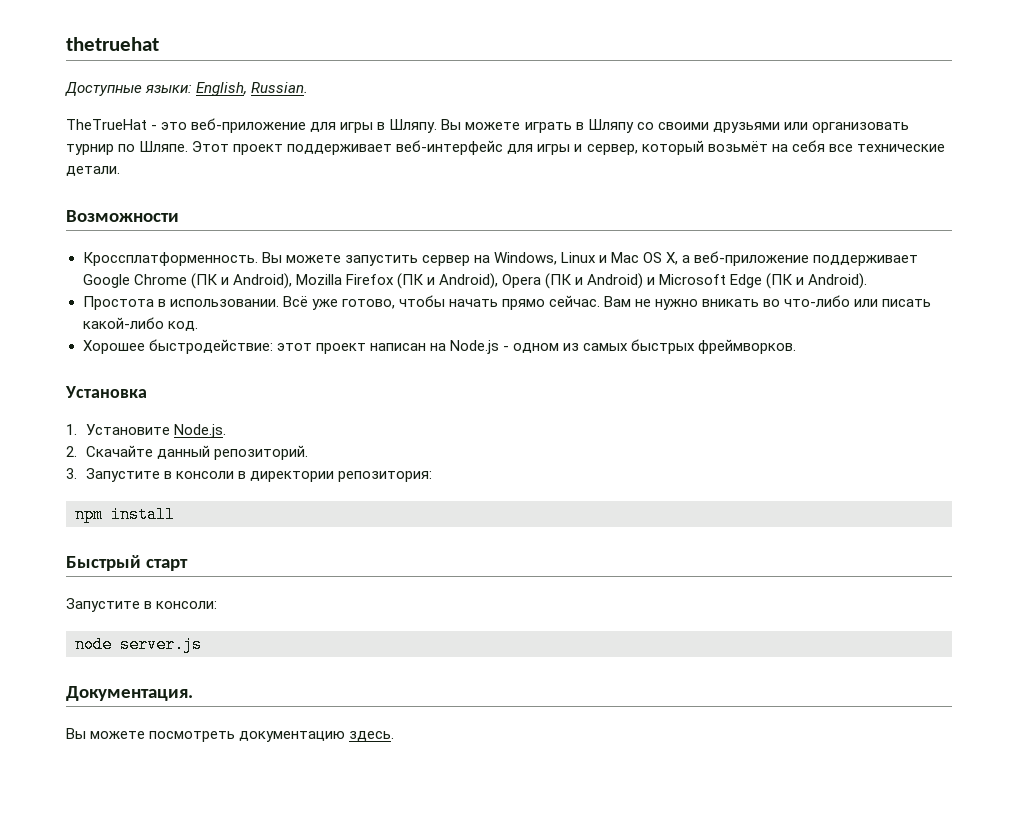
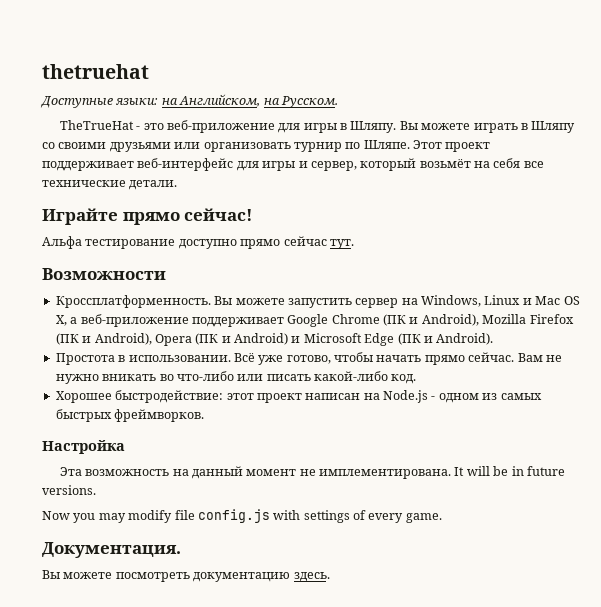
[196,82,309,96] English, Russian. -> [161,94,338,108] на Английском, на Русском.
(120, 171) none -> [42,208,254,225] [42,236,354,249] // Играйте прямо сейчас! // Альфа тестирование доступно прямо сейчас тут.
[65,386,147,398] [66,424,226,438] [66,445,308,460] [66,468,432,482] [75,506,175,523] [66,555,189,571] [66,598,218,612] [75,636,202,653] Установка // 1. Установите Node.js. // 2. Скачайте данный репозиторий. // 3. Запустите в консоли в директории репозитория: // npm install // Быстрый старт // Запустите в консоли: // node server.js -> [42,440,125,454] [59,466,565,479] [42,485,96,495] [42,509,442,523] Настройка // Эта возможность на данный момент не имплементирована. It will be in future versions. // Now you may modify file config.js with settings of every game.

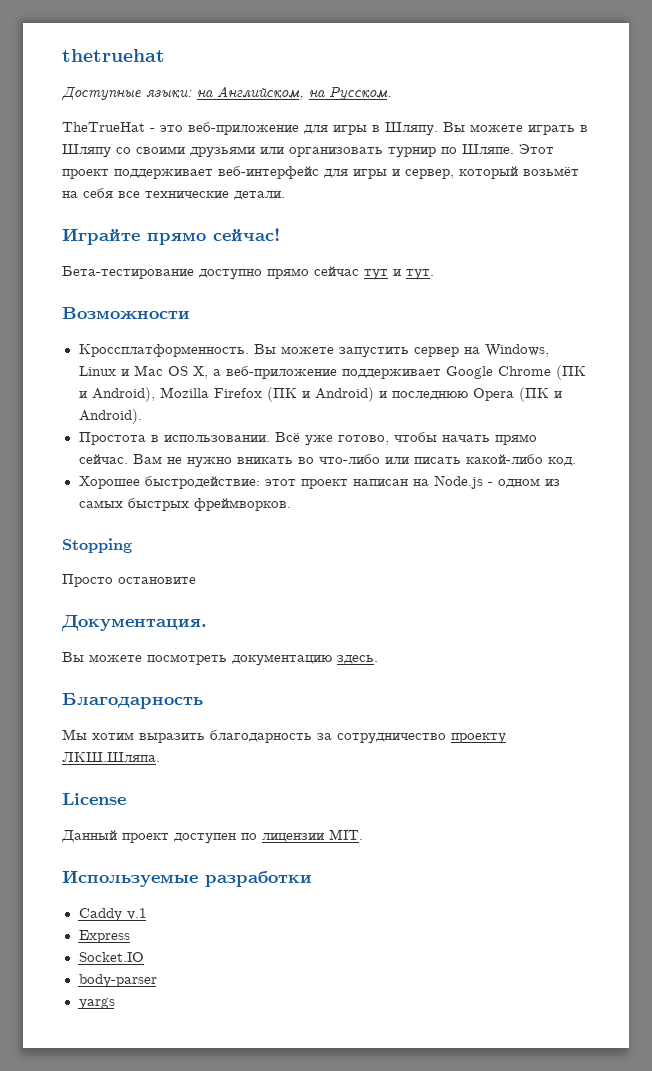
[42,236,176,249] Альфа тестирование -> [62,266,194,279] Бета-тестирование
(327, 241) none -> [364,269,401,280] тут и
[94,333,395,346] Android), Opera (ПК и Android) и Microsoft Edge -> [314,387,514,402] Android) и последнюю Opera
[42,440,125,454] [59,466,565,479] [42,485,96,495] [42,509,442,523] Настройка // Эта возможность на данный момент не имплементирована. It will be in future versions. // Now you may modify file config.js with settings of every game. -> [62,538,132,553] [62,574,196,587] Stopping // Просто остановите
(330, 577) none -> [62,693,203,709] [62,729,506,744] [62,752,160,762] [62,793,126,805] [61,829,363,844] [62,870,312,887] [78,908,147,921] [78,930,130,943] [78,952,144,962] [78,974,157,987] [78,998,115,1009] // Благодарность // Мы хотим выразить благодарность за сотрудничество проекту ЛКШ.Шляпа. // License // Данный проект доступен по лицензии MIT. // Используемые разработки // Caddy v.1 // Express // Socket.IO // body-parser // yargs

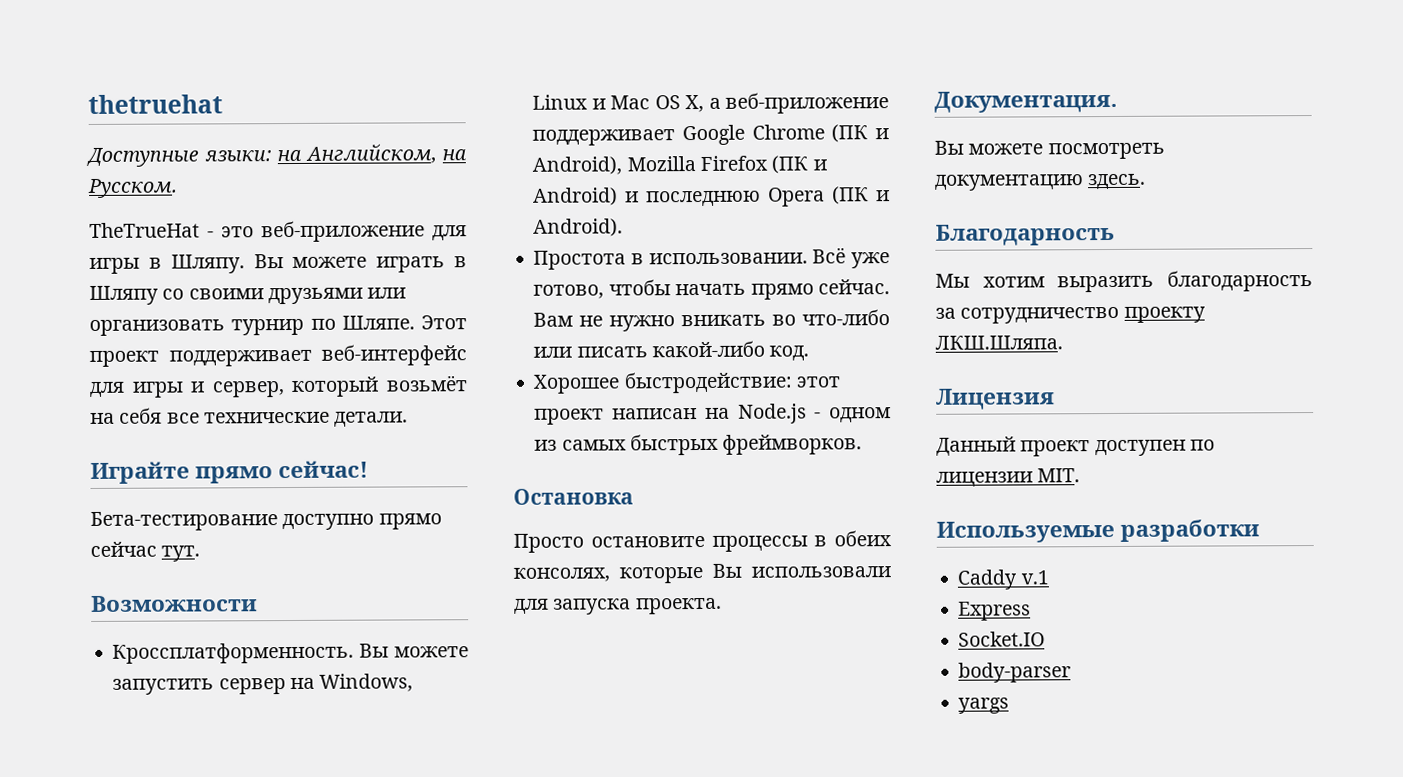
[364,269,401,280] тут и -> (157, 549) none
[62,538,132,553] Stopping -> [513,488,634,505] Остановка
(196, 580) none -> [711,530,892,552] [513,563,891,584] [514,597,722,615] процессы в обеих консолях, которые Вы использовали для запуска проекта.
[62,793,126,805] License -> [936,388,1055,410] Лицензия

